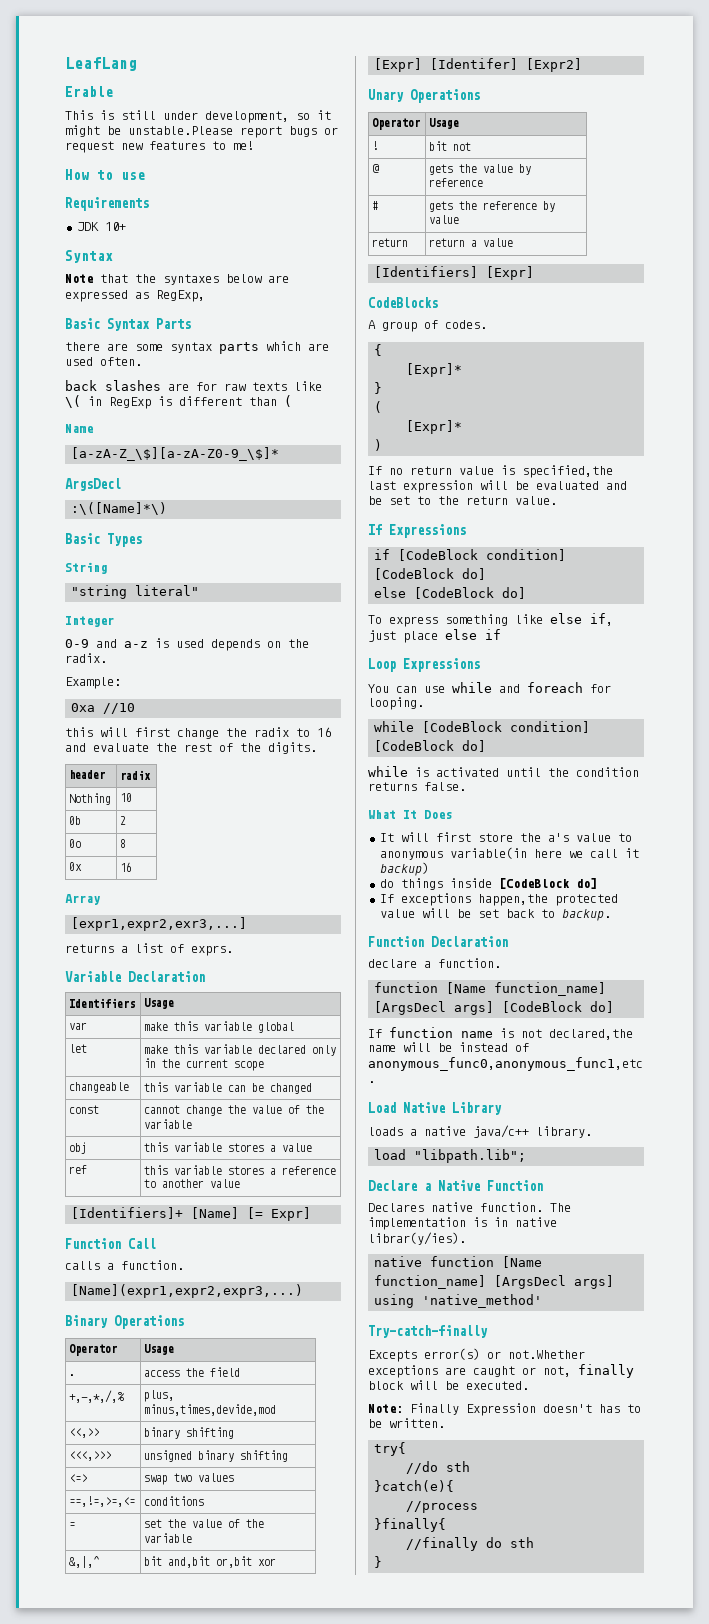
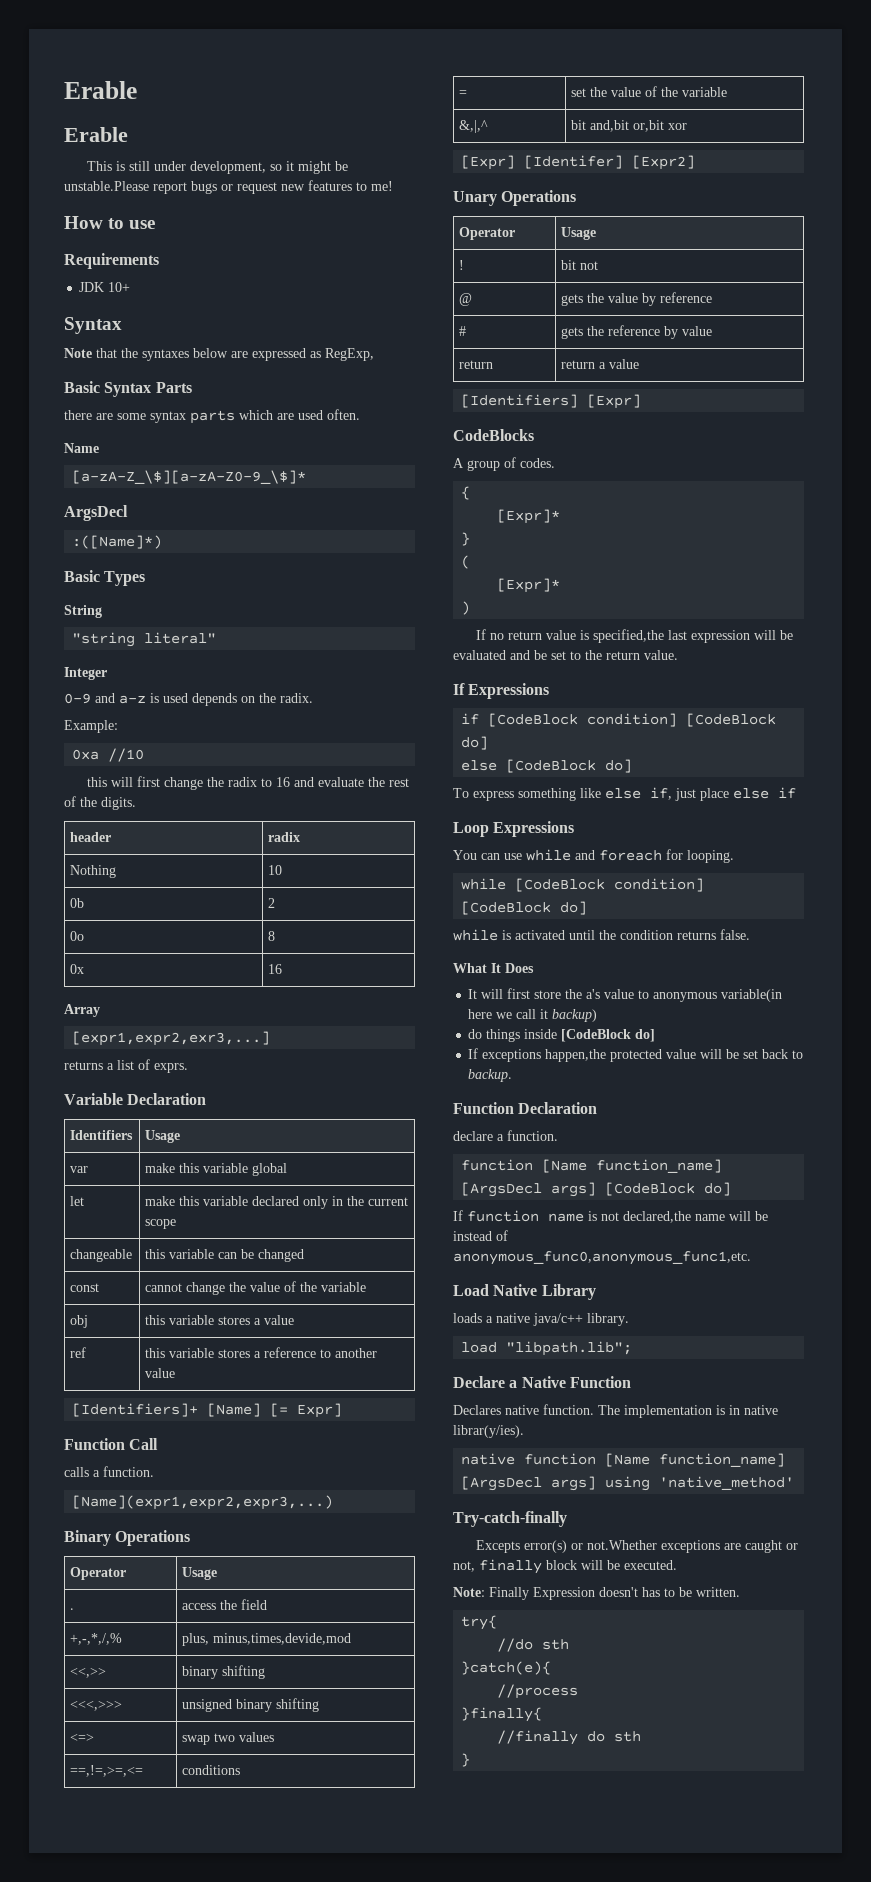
[65,57,137,71] LeafLang -> [64,81,137,99] Erable
[65,380,322,391] [65,395,292,409] // back slashes are for raw texts like \( in RegExp is different than ( -> (360, 414) none
[71,502,168,515] :\([Name]*\) -> [72,535,163,549] :([Name]*)

